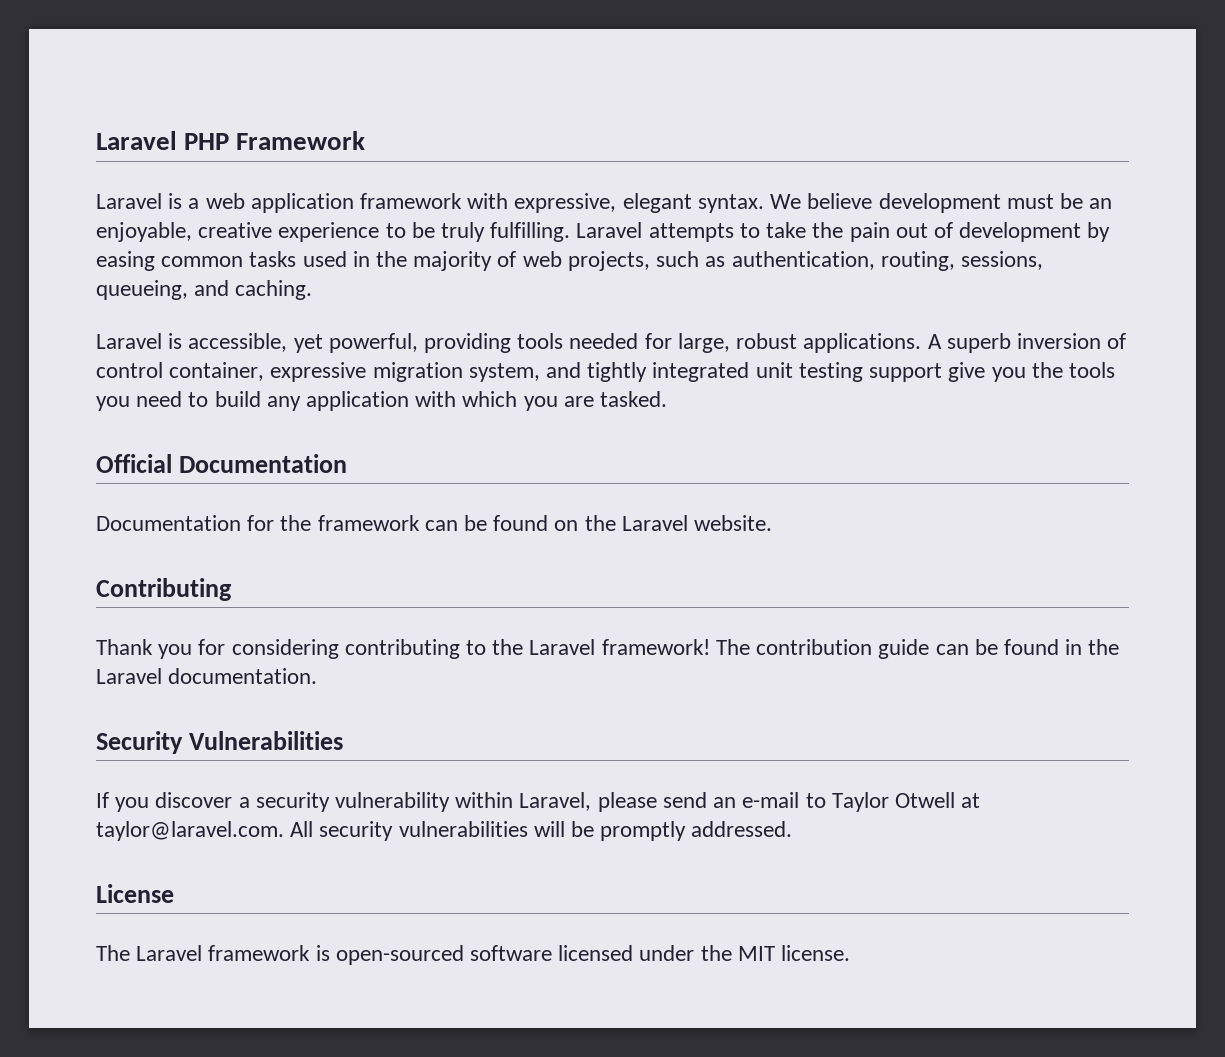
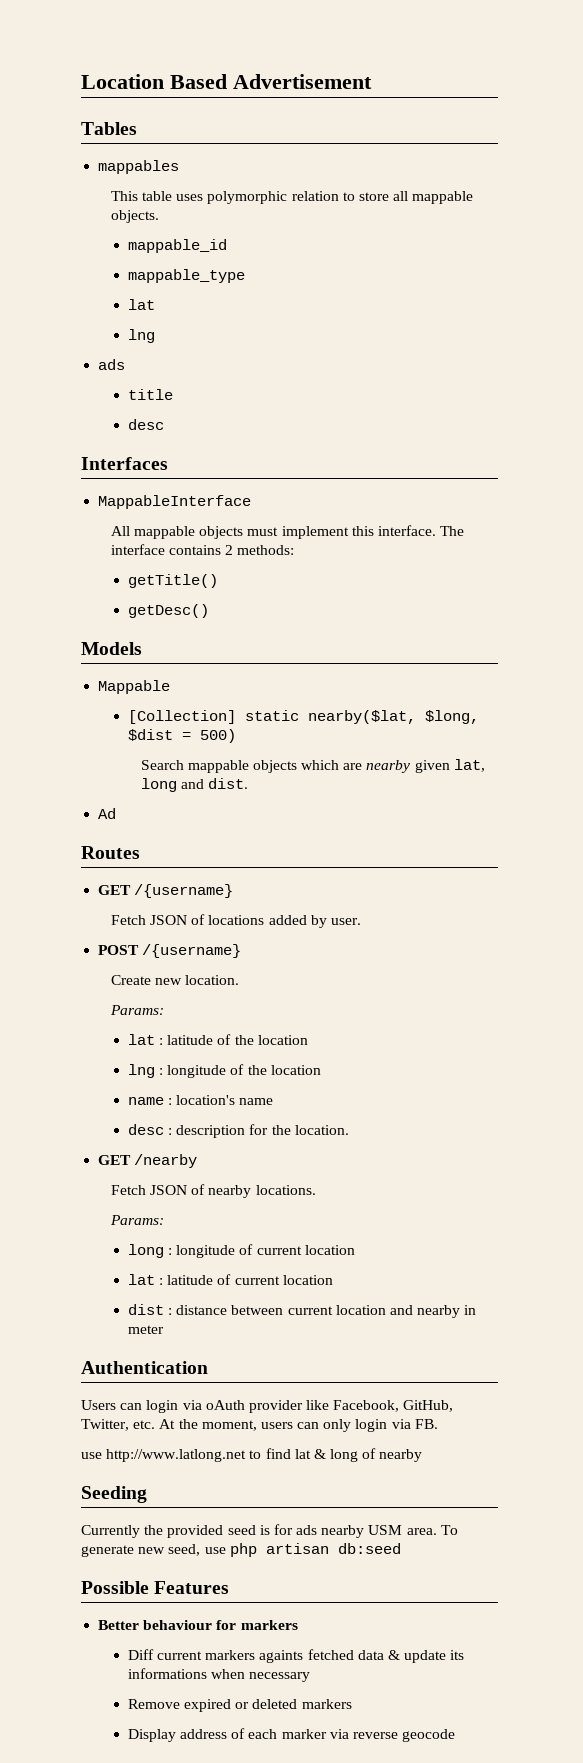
[96,131,366,150] [96,193,1113,213] [96,222,1111,242] [96,251,1043,271] [96,280,313,300] [96,333,1127,353] [96,362,1115,382] [96,391,668,411] [96,454,347,473] [96,515,773,531] [96,578,232,601] [96,639,1120,659] [96,668,318,684] [96,731,343,754] [96,792,981,812] [96,821,793,841] [96,884,174,903] [96,945,851,965] Laravel PHP Framework // Laravel is a web application framework with expressive, elegant syntax. We believe development must be an enjoyable, creative experience to be truly fulfilling. Laravel attempts to take the pain out of development by easing common tasks used in the majority of web projects, such as authentication, routing, sessions, queueing, and caching. // Laravel is accessible, yet powerful, providing tools needed for large, robust applications. A superb inversion of control container, expressive migration system, and tightly integrated unit testing support give you the tools you need to build any application with which you are tasked. // Official Documentation // Documentation for the framework can be found on the Laravel website. // Contributing // Thank you for considering contributing to the Laravel framework! The contribution guide can be found in the Laravel documentation. // Security Vulnerabilities // If you discover a security vulnerability within Laravel, please send an e-mail to Taylor Otwell at taylor@laravel.com. All security vulnerabilities will be promptly addressed. // License // The Laravel framework is open-sourced software licensed under the MIT license. -> [81,74,372,89] [81,122,137,135] [98,160,180,174] [110,191,474,204] [110,210,159,223] [127,239,227,253] [127,269,245,283] [127,299,155,310] [127,329,155,343] [98,359,126,370] [127,389,173,400] [127,419,164,430] [81,457,168,470] [98,495,252,509] [110,525,465,539] [110,544,295,555] [127,574,218,588] [127,604,209,618] [81,642,142,655] [98,680,171,694] [127,710,479,724] [127,729,236,743] [140,759,485,773] [140,778,248,792] [98,808,117,819] [81,846,140,859] [98,884,234,898] [110,914,361,928] [98,944,242,958] [110,975,240,985] [109,1005,164,1015] [127,1034,308,1045] [127,1064,321,1078] [127,1095,274,1105] [127,1124,349,1138] [98,1154,198,1168] [110,1184,316,1198] [109,1215,164,1225] [127,1244,355,1258] [127,1274,333,1285] [127,1304,477,1318] [127,1325,164,1334] [81,1361,208,1374] [81,1400,454,1413] [81,1419,438,1432] [81,1448,423,1462] [81,1486,147,1503] [81,1524,458,1538] [81,1543,401,1557] [81,1581,230,1594] [98,1620,298,1630] [127,1649,465,1663] [127,1668,311,1682] [127,1699,352,1712] [127,1728,456,1742] Location Based Advertisement // Tables // mappables // This table uses polymorphic relation to store all mappable objects. // mappable_id // mappable_type // lat // lng // ads // title // desc // Interfaces // MappableInterface // All mappable objects must implement this interface. The interface contains 2 methods: // getTitle() // getDesc() // Models // Mappable // [Collection] static nearby($lat, $long, $dist = 500) // Search mappable objects which are nearby given lat, long and dist. // Ad // Routes // GET /{username} // Fetch JSON of locations added by user. // POST /{username} // Create new location. // Params: // lat : latitude of the location // lng : longitude of the location // name : location's name // desc : description for the location. // GET /nearby // Fetch JSON of nearby locations. // Params: // long : longitude of current location // lat : latitude of current location // dist : distance between current location and nearby in meter // Authentication // Users can login via oAuth provider like Facebook, GitHub, Twitter, etc. At the moment, users can only login via FB. // use http://www.latlong.net to find lat & long of nearby // Seeding // Currently the provided seed is for ads nearby USM area. To generate new seed, use php artisan db:seed // Possible Features // Better behaviour for markers // Diff current markers againts fetched data & update its informations when necessary // Remove expired or deleted markers // Display address of each marker via reverse geocode

